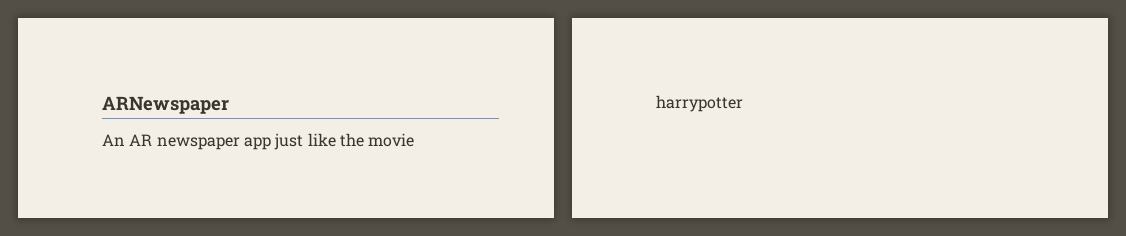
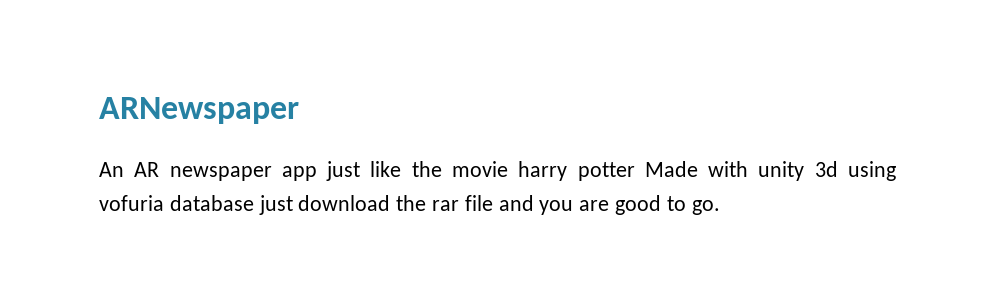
[656,95,743,112] harrypotter -> [518,161,897,181] [99,195,720,215] harry potter Made with unity 3d using vofuria database just download the rar file and you are good to go.

